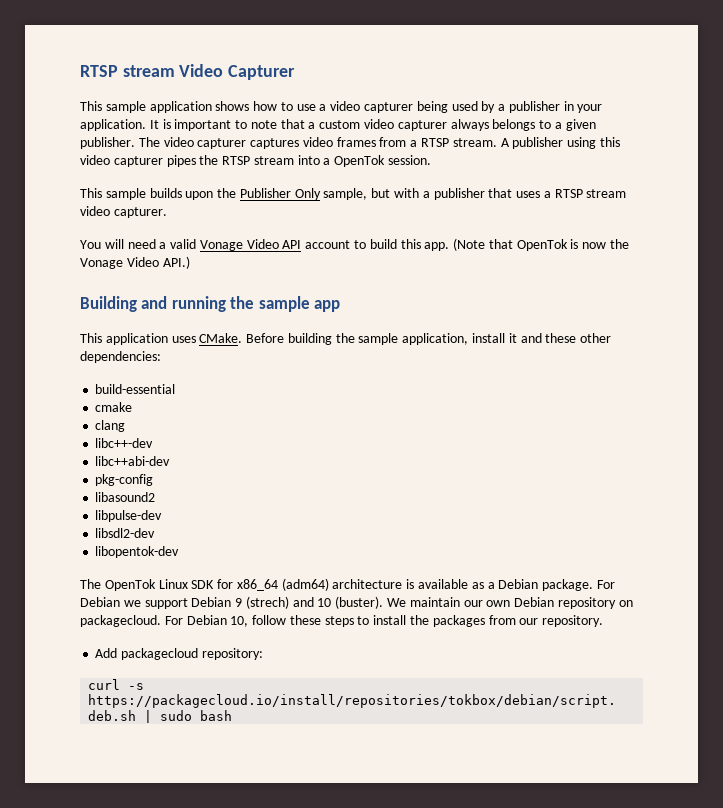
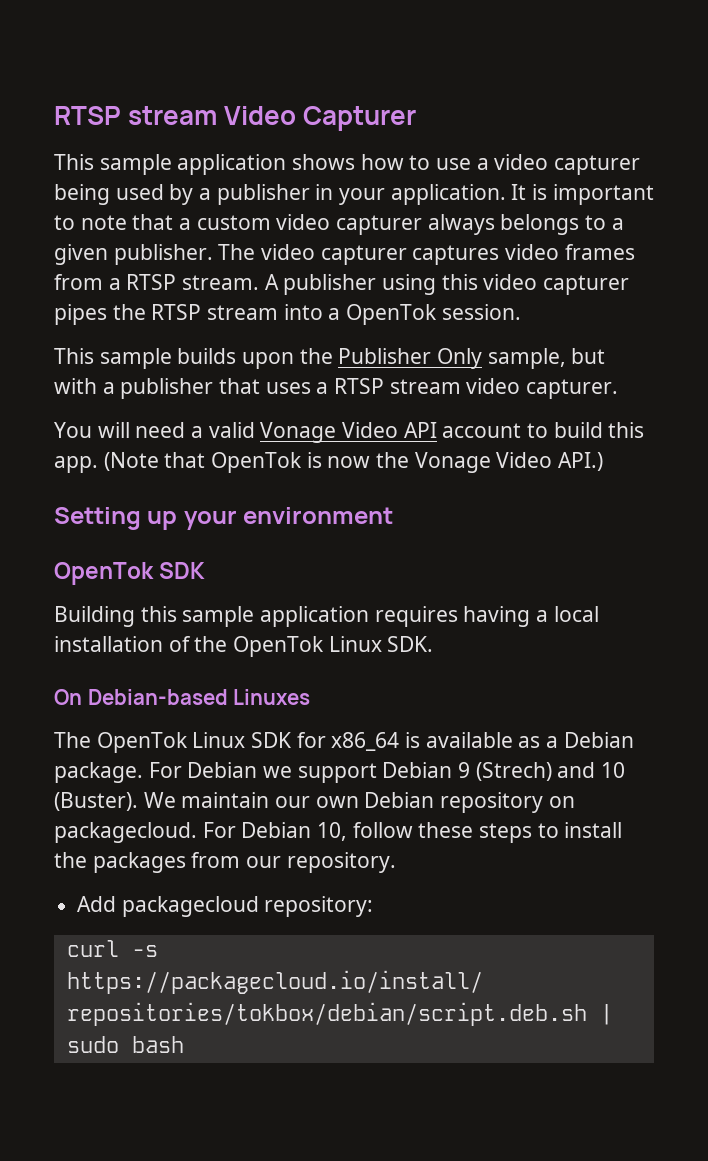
[80,296,341,312] [80,333,612,345] [80,351,161,363] [95,384,176,394] [95,402,133,412] [95,420,126,432] [95,438,154,448] [95,456,171,466] [95,474,154,486] [95,492,156,502] [95,510,163,522] [95,528,156,538] [95,546,180,558] Building and running the sample app // This application uses CMake. Before building the sample application, install it and these other dependencies: // build-essential // cmake // clang // libc++-dev // libc++abi-dev // pkg-config // libasound2 // libpulse-dev // libsdl2-dev // libopentok-dev -> [54,507,394,530] [54,562,206,585] [54,606,599,627] [54,636,434,657] [54,689,311,705] Setting up your environment // OpenTok SDK // Building this sample application requires having a local installation of the OpenTok Linux SDK. // On Debian-based Linuxes
[281,578,403,591] (adm64) architecture -> (400, 741) none
[245,596,289,609] (strech) -> [475,762,552,781] (Strech)
[335,596,384,609] (buster). -> [54,792,138,811] (Buster).

